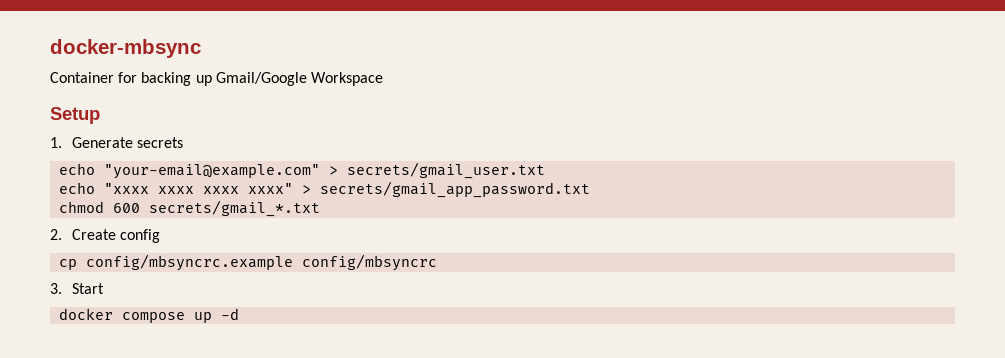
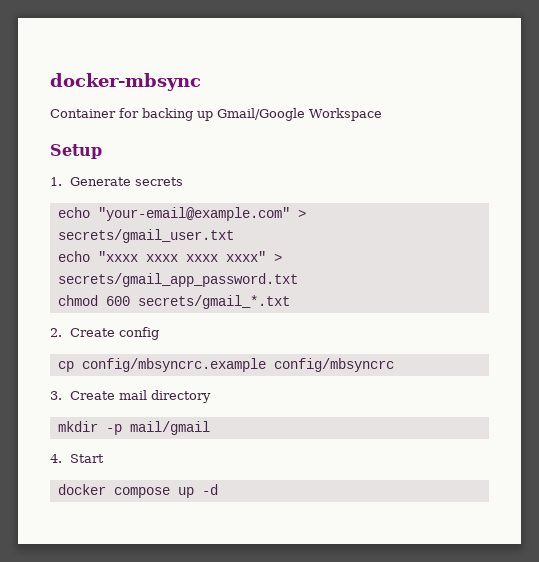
(62, 288) none -> [69,390,211,403] [57,421,210,435] [50,454,62,463] Create mail directory // mkdir -p mail/gmail // 4.

